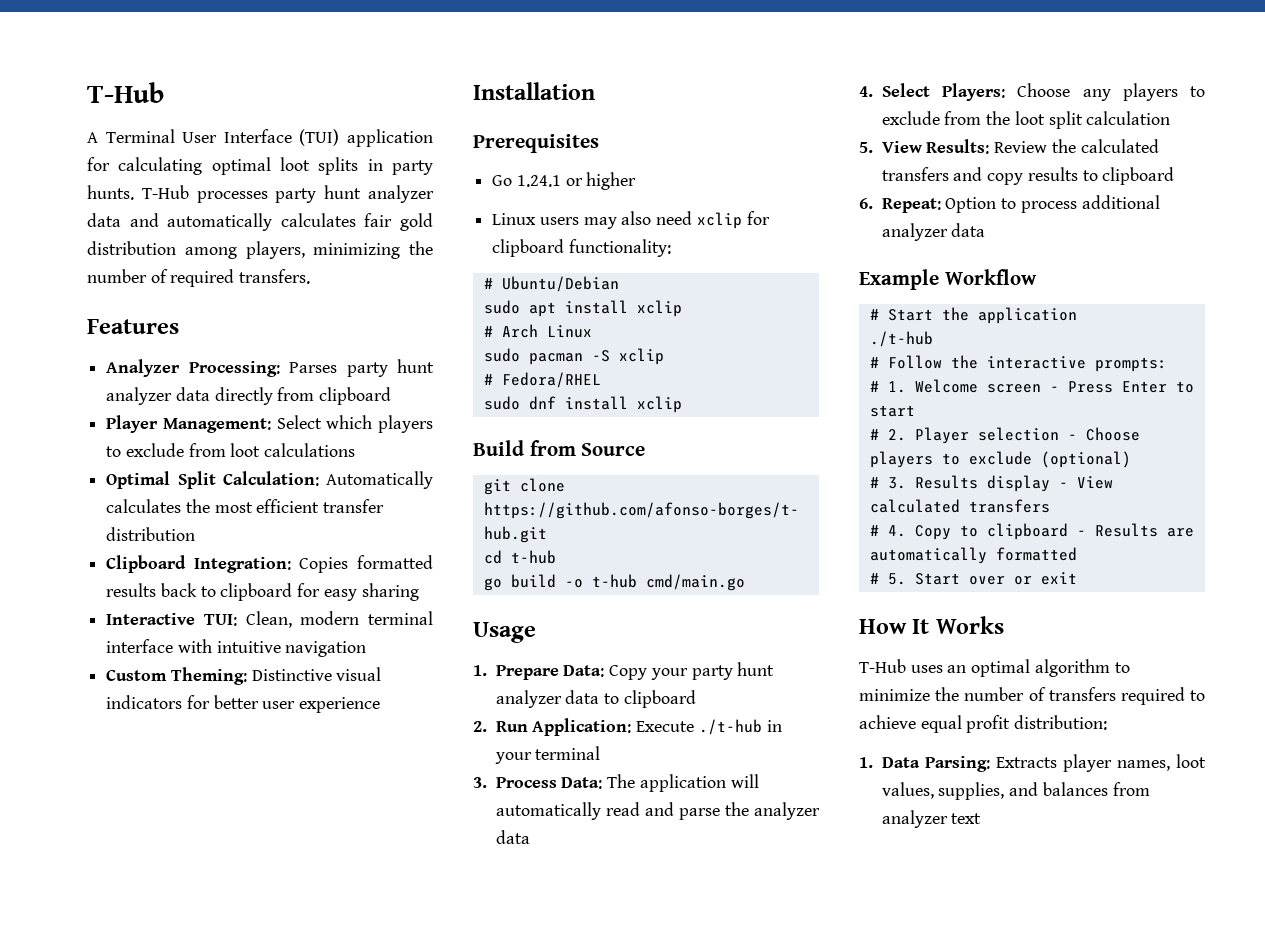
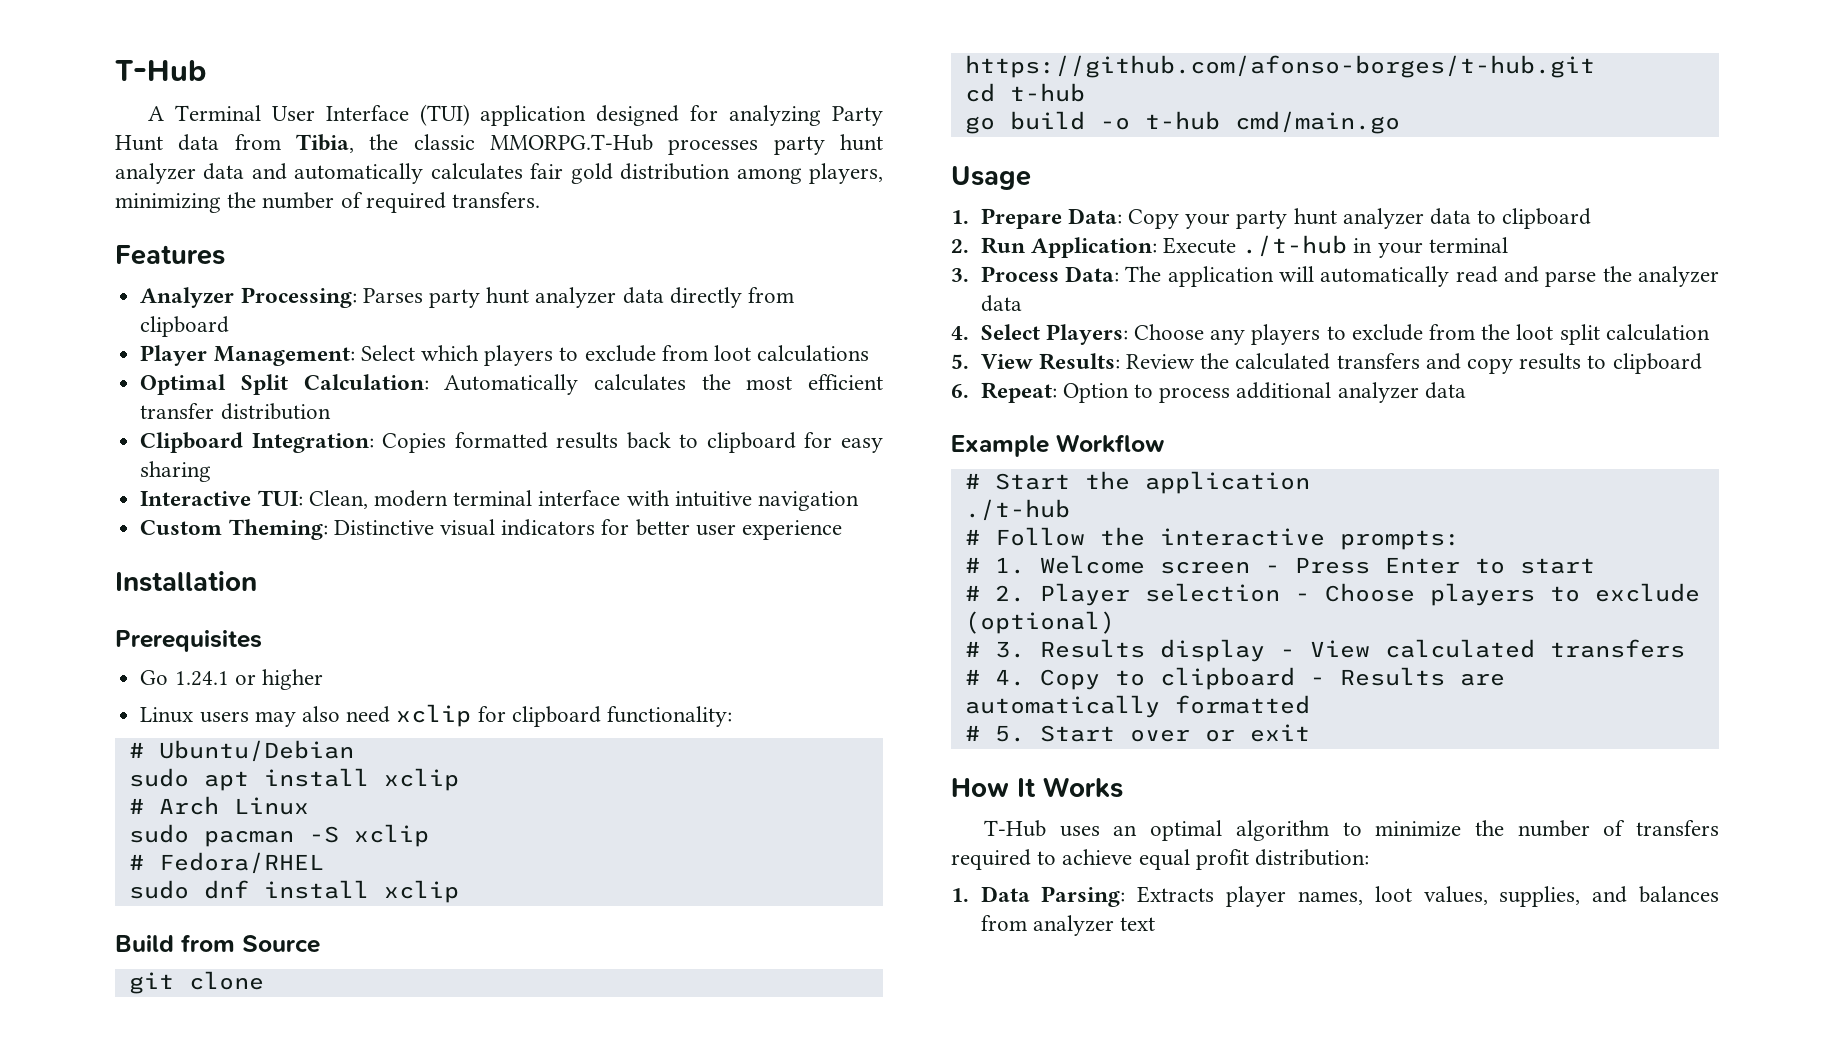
[87,157,433,175] [87,185,189,200] for calculating optimal loot splits in party hunts. T-Hub -> [596,105,883,126] [115,134,653,153] designed for analyzing Party Hunt data from Tibia, the classic MMORPG.T-Hub

